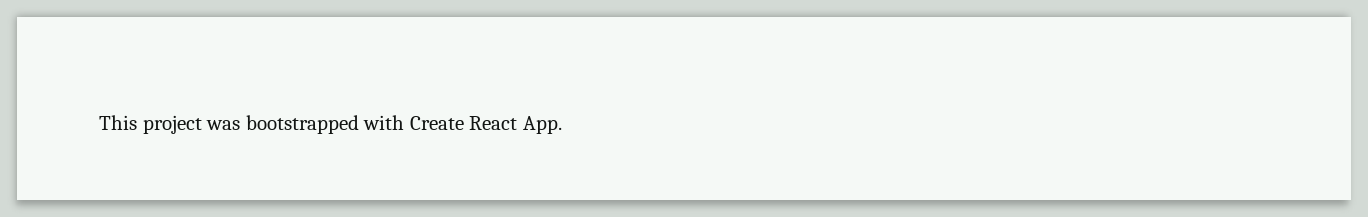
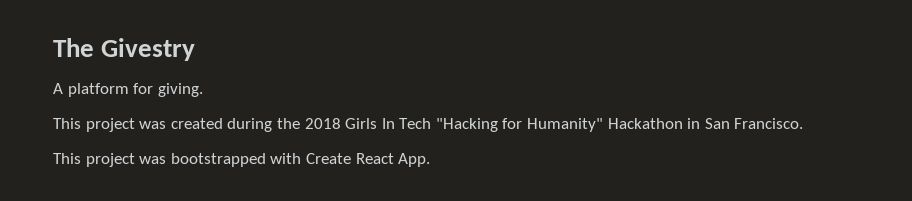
(99, 122) none -> [53,38,196,61] [53,83,203,97] [53,118,804,132] The Givestry // A platform for giving. // This project was created during the 2018 Girls In Tech "Hacking for Humanity" Hackathon in San Francisco. //

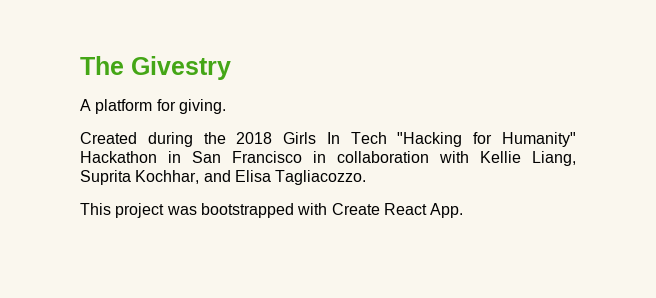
[53,118,223,132] This project was created -> [80,132,137,144] Created
[734,118,804,129] Francisco. -> [232,151,576,166] [80,170,367,185] Francisco in collaboration with Kellie Liang, Suprita Kochhar, and Elisa Tagliacozzo.

